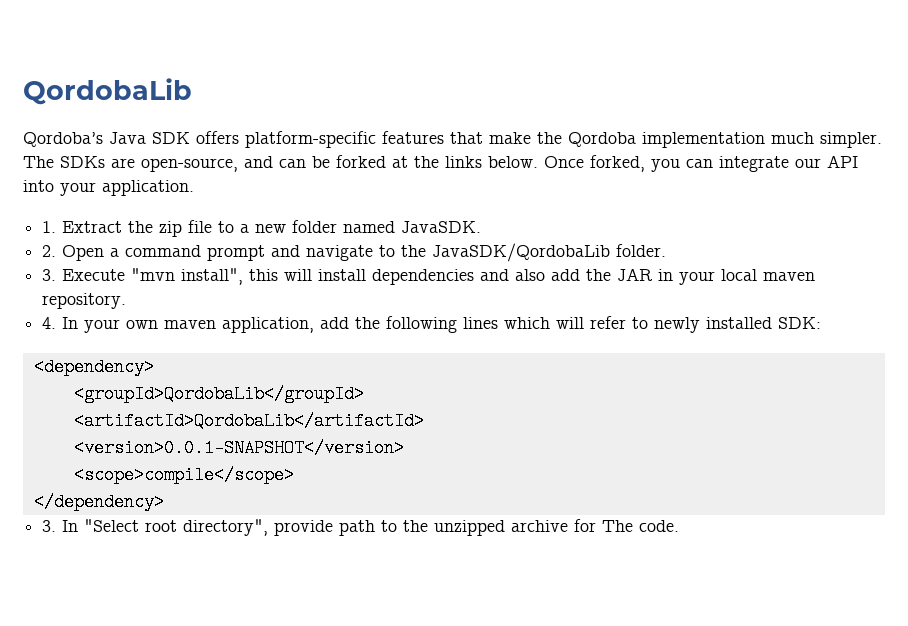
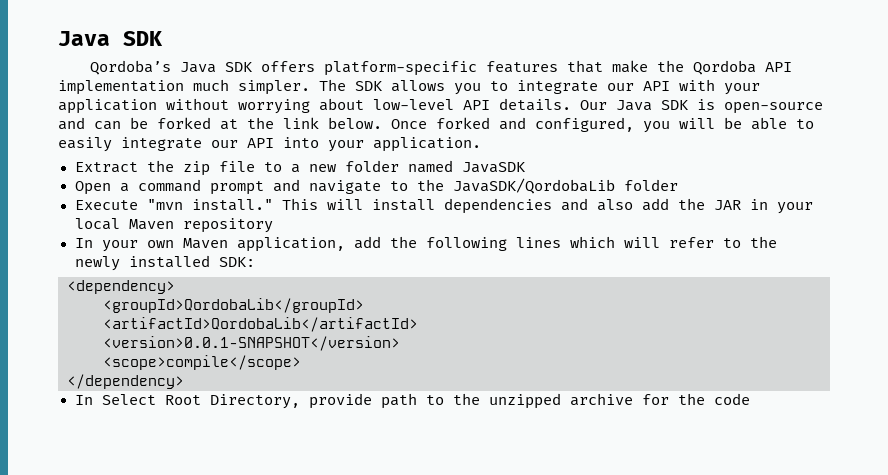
[23,78,192,105] QordobaLib -> [58,31,163,46] Java SDK
(636, 139) none -> [765,62,793,72] API
[60,156,238,172] SDKs are open-source, -> [355,79,760,95] [58,98,823,114] SDK allows you to integrate our API with your application without worrying about low-level API details. Our Java SDK is open-source
[445,156,482,168] links -> [283,117,319,129] link
[590,155,713,172] forked, you can -> [436,117,814,133] [58,137,112,152] forked and configured, you will be able to easily
[42,221,57,233] 1. -> (481, 144) none
[401,221,482,233] [42,245,57,257] JavaSDK. // 2. -> [461,162,526,173] JavaSDK //
[616,244,667,257] [42,268,279,285] folder. // 3. Execute "mvn install", this -> [623,179,678,191] [74,198,318,211] folder // Execute "mvn install." This
[763,272,816,281] [42,293,127,309] [42,317,57,329] maven repository. // 4. -> [128,218,273,233] Maven repository //
[164,320,217,329] maven -> [182,238,228,249] Maven
(649, 323) none -> [749,236,777,248] the
[42,519,269,536] 3. In "Select root directory", -> [74,394,300,409] In Select Root Directory,
[602,520,680,532] The code. -> [677,393,750,405] the code

